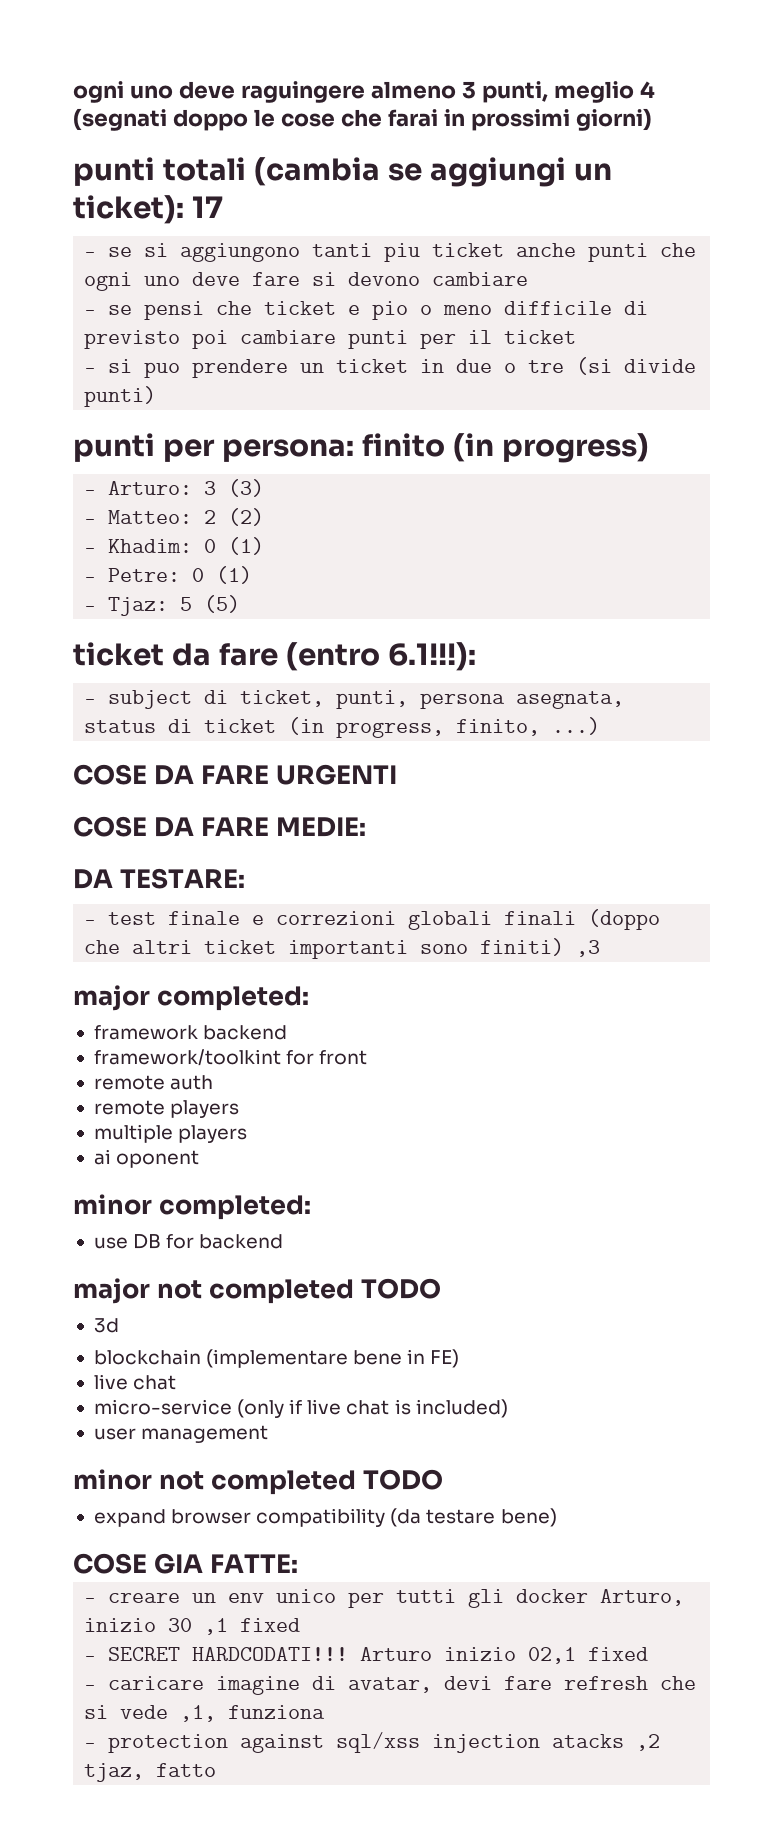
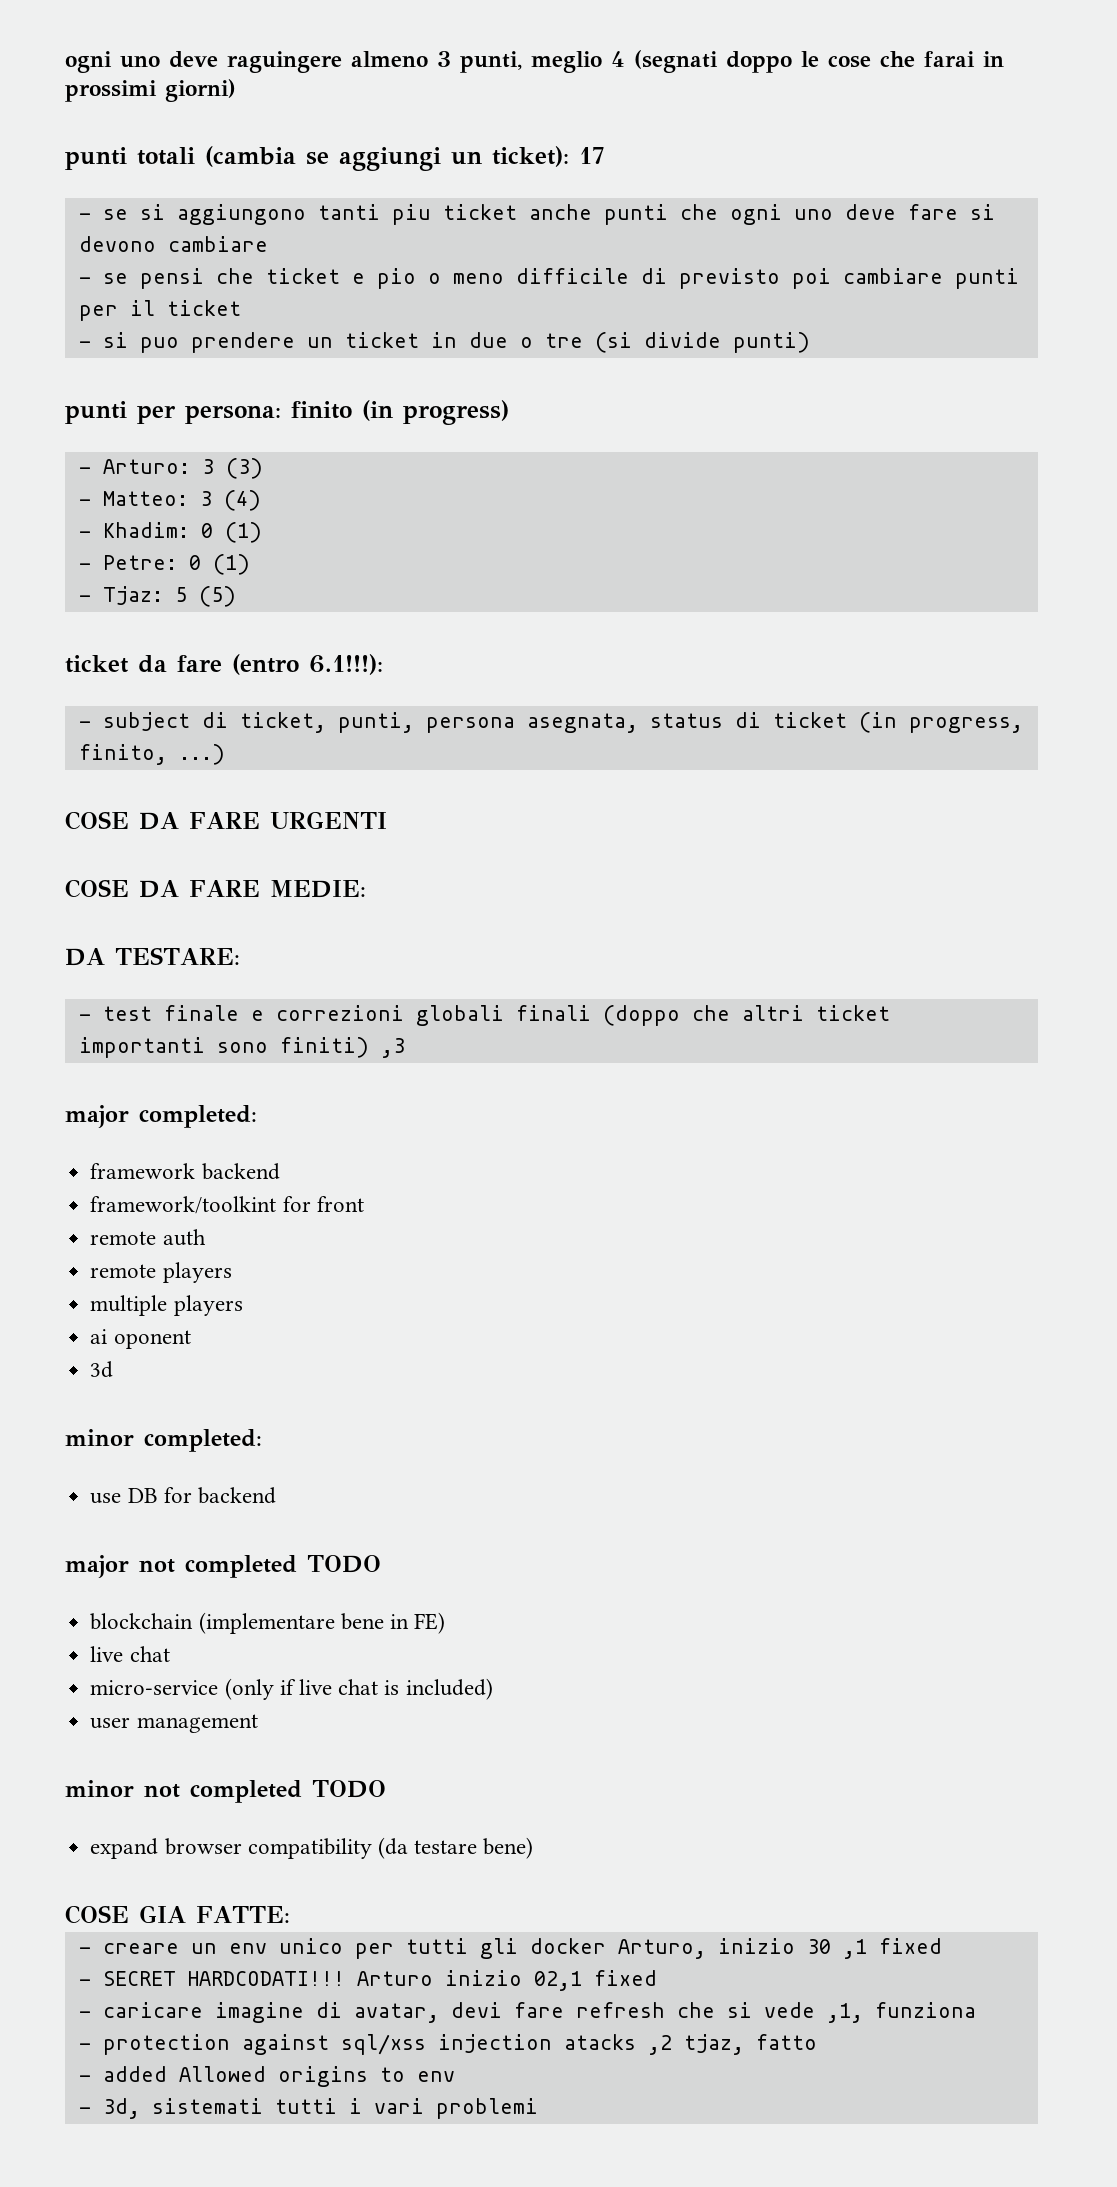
[204,508,265,526] 2 (2) -> [199,490,261,511] 3 (4)
(200, 1159) none -> [90,1361,114,1378] // 3d
[93,1318,119,1333] // 3d -> (381, 1564) none
(217, 1770) none -> [78,2066,455,2087] [78,2098,538,2119] // - added Allowed origins to env // - 3d, sistemati tutti i vari problemi

